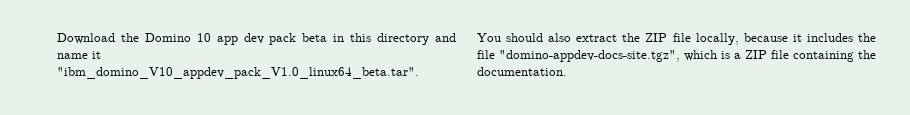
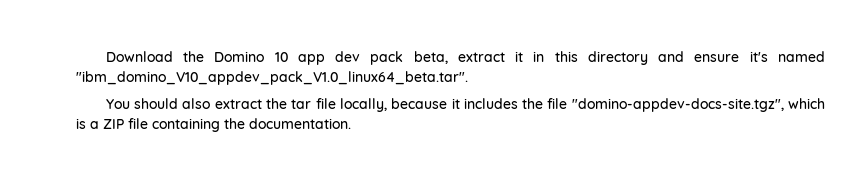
[302,33,328,42] beta -> [413,51,524,64] beta, extract it
[57,51,101,59] name it -> [694,51,826,62] ensure it's named
[645,33,668,42] ZIP -> [291,99,312,109] tar

